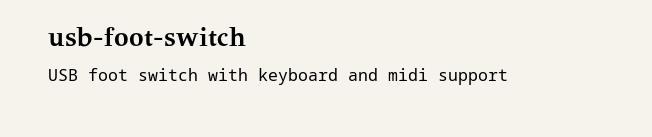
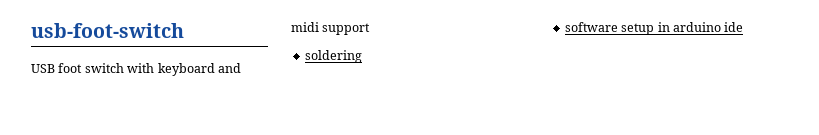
(508, 77) none -> [304,50,362,63] [564,22,744,35] // soldering // software setup in arduino ide

